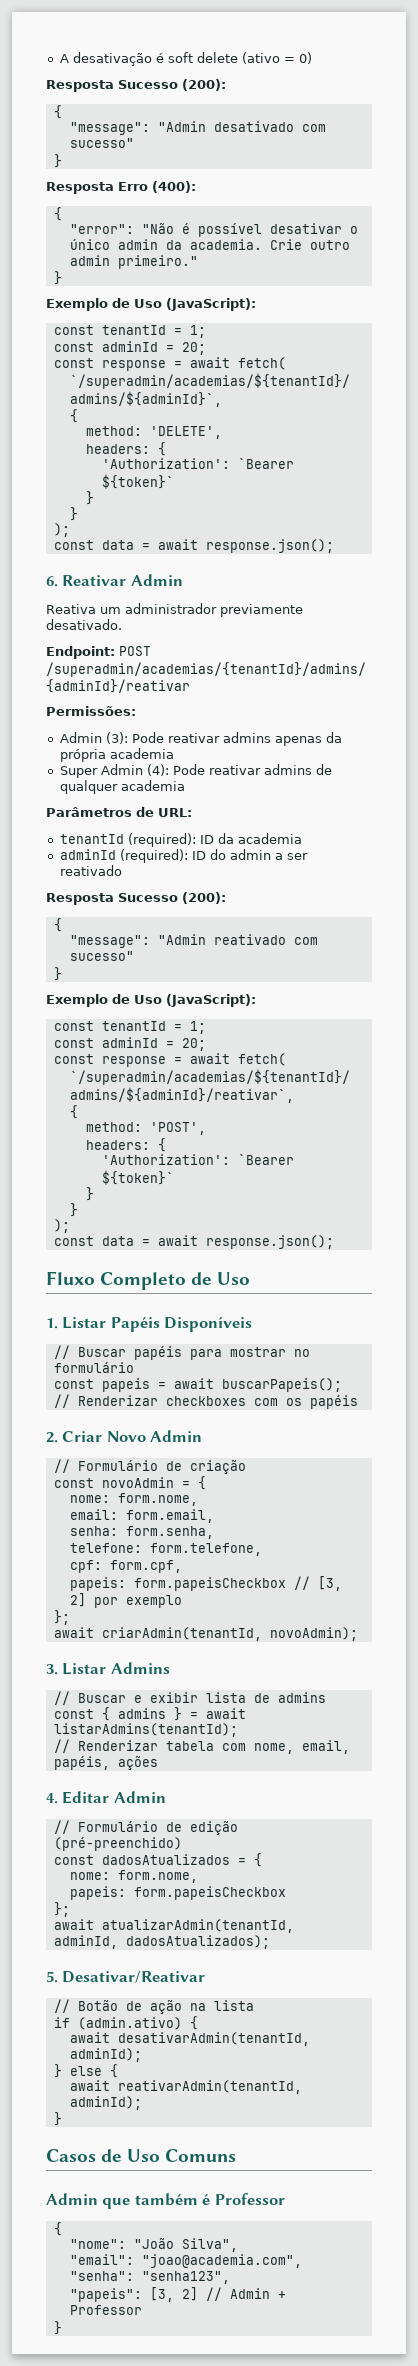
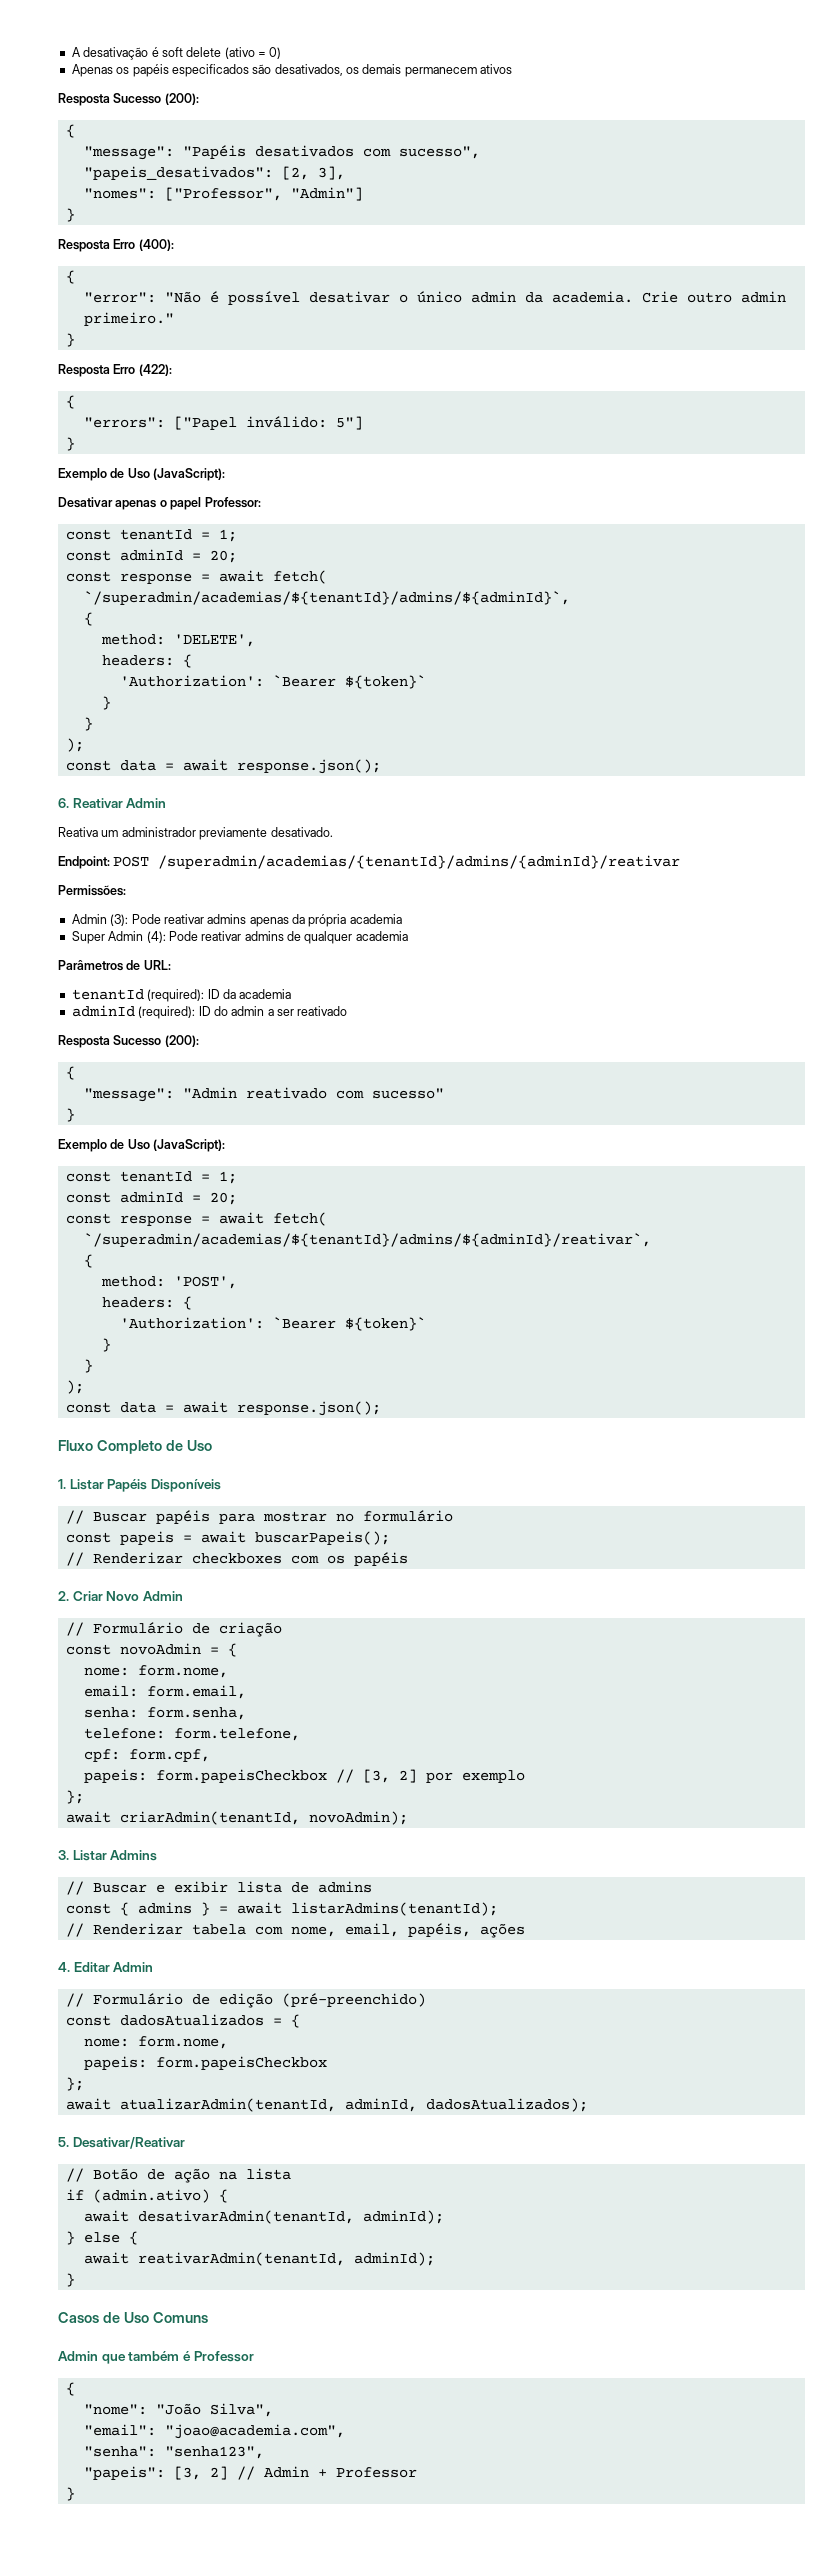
[46,79,226,92] [53,105,62,119] [69,121,326,135] [69,138,134,148] // Resposta Sucesso (200): // { // "message": "Admin desativado com sucesso" -> [71,64,513,77] [58,93,199,106] [65,124,75,138] [83,145,480,160] [83,166,345,180] [83,187,363,201] // Apenas os papéis especificados são desativados, os demais permanecem ativos // Resposta Sucesso (200): // { // "message": "Papéis desativados com sucesso", // "papeis_desativados": [2, 3], // "nomes": ["Professor", "Admin"]
[46,298,256,311] // Exemplo de Uso (JavaScript): -> [58,364,172,377] [65,395,75,409] [83,416,363,430] [65,437,75,451] [58,468,226,481] [58,497,261,510] // Resposta Erro (422): // { // "errors": ["Papel inválido: 5"] // } // Exemplo de Uso (JavaScript): // Desativar apenas o papel Professor:

